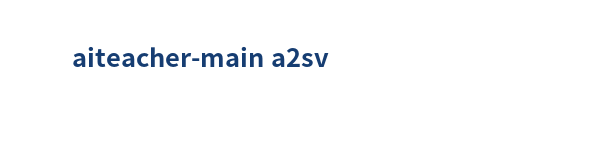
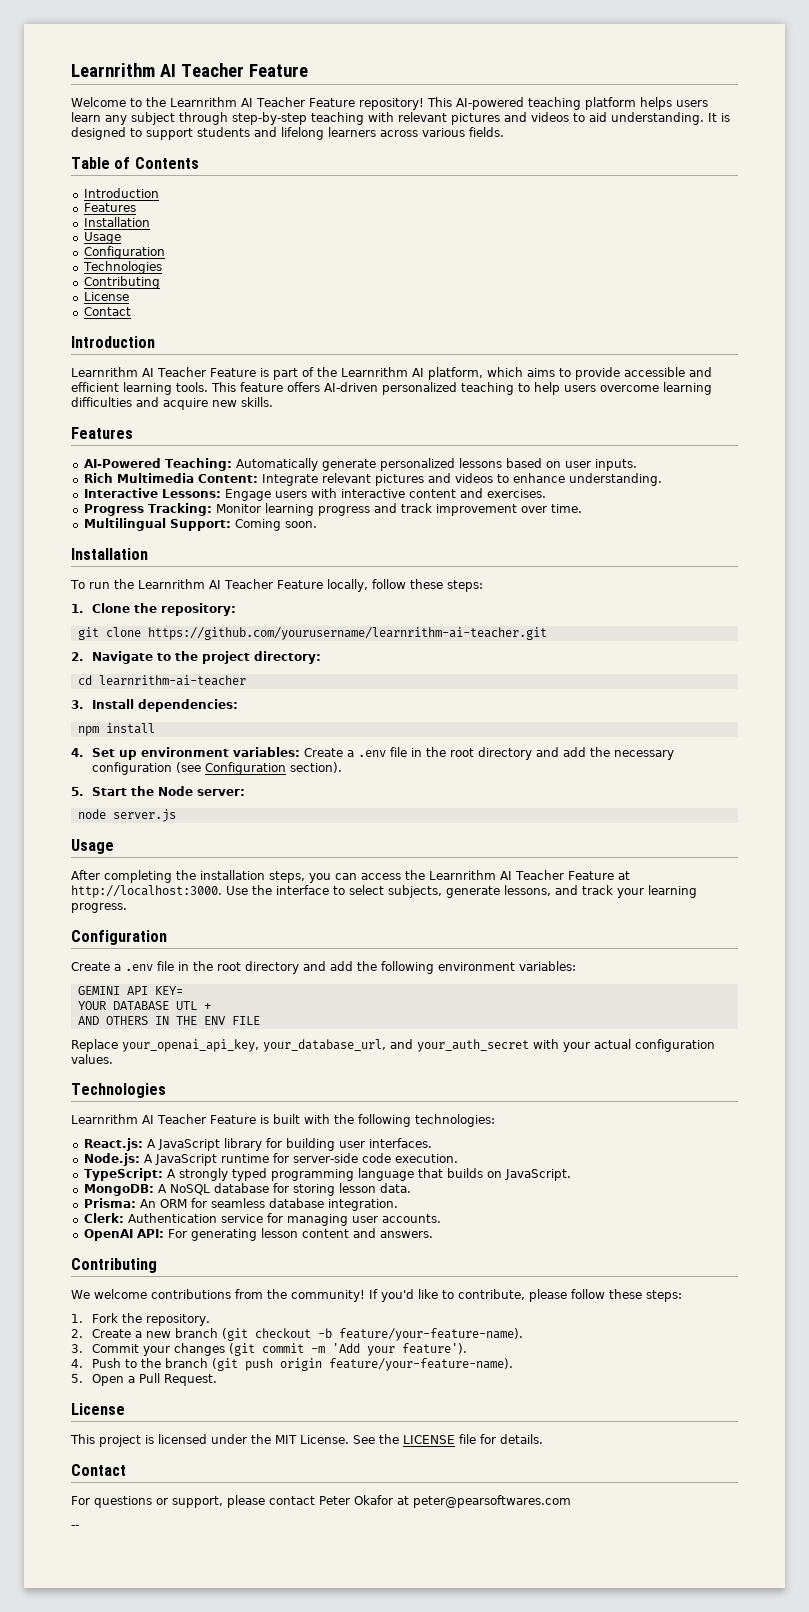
[72,46,329,67] aiteacher-main a2sv -> [71,63,308,77] [71,97,708,110] [71,112,730,125] [71,127,504,140] [71,157,199,169] [83,188,159,198] [83,203,136,212] [83,217,150,227] [83,232,121,244] [83,246,165,259] [82,261,162,274] [83,276,160,289] [83,292,129,301] [83,307,131,316] [71,336,155,348] [71,367,712,380] [71,382,712,395] [71,397,273,410] [71,427,133,439] [83,458,637,471] [83,473,662,486] [83,488,546,501] [83,503,582,516] [83,518,317,531] [71,548,148,560] [70,579,483,592] [71,603,237,616] [77,627,547,640] [71,651,322,664] [77,675,246,686] [71,699,239,712] [77,723,155,736] [71,747,675,760] [92,762,343,775] [71,786,246,796] [77,809,176,822] [71,839,114,854] [71,870,630,883] [71,885,697,898] [71,903,127,913] [71,930,167,945] [71,961,576,974] [77,986,183,995] [77,1001,211,1010] [77,1016,260,1025] [71,1039,715,1052] [71,1054,113,1064] [71,1083,166,1098] [71,1114,495,1127] [83,1138,432,1151] [83,1153,458,1166] [83,1168,571,1181] [83,1183,411,1196] [83,1198,398,1211] [83,1213,441,1226] [83,1228,433,1241] [71,1258,157,1273] [71,1289,682,1302] [71,1313,211,1326] [71,1328,524,1341] [71,1343,468,1356] [71,1358,514,1371] [71,1373,218,1386] [71,1403,125,1415] [70,1434,543,1447] [71,1464,126,1476] [71,1495,571,1508] [71,1525,79,1529] Learnrithm AI Teacher Feature // Welcome to the Learnrithm AI Teacher Feature repository! This AI-powered teaching platform helps users learn any subject through step-by-step teaching with relevant pictures and videos to aid understanding. It is designed to support students and lifelong learners across various fields. // Table of Contents // Introduction // Features // Installation // Usage // Configuration // Technologies // Contributing // License // Contact // Introduction // Learnrithm AI Teacher Feature is part of the Learnrithm AI platform, which aims to provide accessible and efficient learning tools. This feature offers AI-driven personalized teaching to help users overcome learning difficulties and acquire new skills. // Features // AI-Powered Teaching: Automatically generate personalized lessons based on user inputs. // Rich Multimedia Content: Integrate relevant pictures and videos to enhance understanding. // Interactive Lessons: Engage users with interactive content and exercises. // Progress Tracking: Monitor learning progress and track improvement over time. // Multilingual Support: Coming soon. // Installation // To run the Learnrithm AI Teacher Feature locally, follow these steps: // 1. Clone the repository: // git clone https://github.com/yourusername/learnrithm-ai-teacher.git // 2. Navigate to the project directory: // cd learnrithm-ai-teacher // 3. Install dependencies: // npm install // 4. Set up environment variables: Create a .env file in the root directory and add the necessary configuration (see Configuration section). // 5. Start the Node server: // node server.js // Usage // After completing the installation steps, you can access the Learnrithm AI Teacher Feature at http://localhost:3000. Use the interface to select subjects, generate lessons, and track your learning progress. // Configuration // Create a .env file in the root directory and add the following environment variables: // GEMINI API KEY= // YOUR DATABASE UTL + // AND OTHERS IN THE ENV FILE // Replace your_openai_api_key, your_database_url, and your_auth_secret with your actual configuration values. // Technologies // Learnrithm AI Teacher Feature is built with the following technologies: // React.js: A JavaScript library for building user interfaces. // Node.js: A JavaScript runtime for server-side code execution. // TypeScript: A strongly typed programming language that builds on JavaScript. // MongoDB: A NoSQL database for storing lesson data. // Prisma: An ORM for seamless database integration. // Clerk: Authentication service for managing user accounts. // OpenAI API: For generating lesson content and answers. // Contributing // We welcome contributions from the community! If you'd like to contribute, please follow these steps: // 1. Fork the repository. // 2. Create a new branch (git checkout -b feature/your-feature-name). // 3. Commit your changes (git commit -m 'Add your feature'). // 4. Push to the branch (git push origin feature/your-feature-name). // 5. Open a Pull Request. // License // This project is licensed under the MIT License. See the LICENSE file for details. // Contact // For questions or support, please contact Peter Okafor at peter@pearsoftwares.com // --

